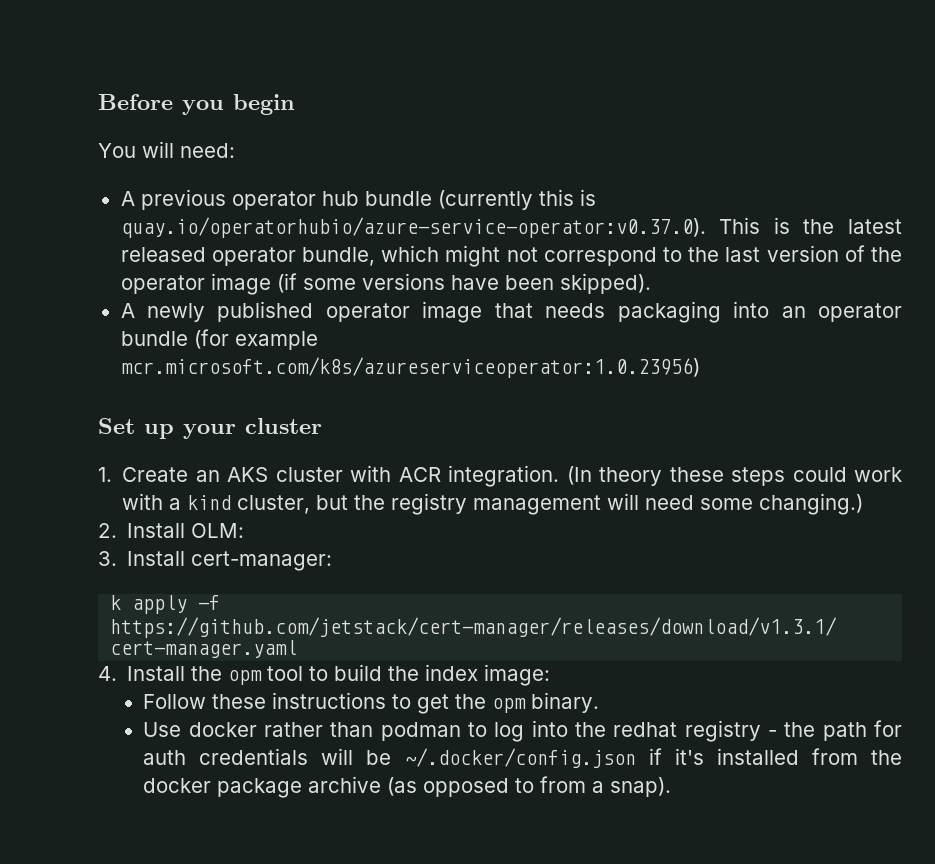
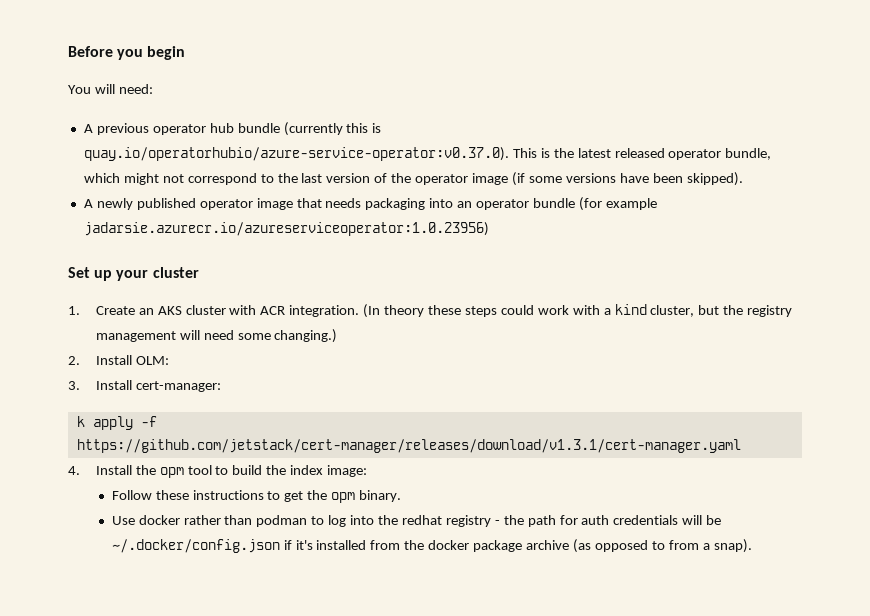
[120,357,700,378] mcr.microsoft.com/k8s/azureserviceoperator:1.0.23956) -> [83,222,489,236] jadarsie.azurecr.io/azureserviceoperator:1.0.23956)

